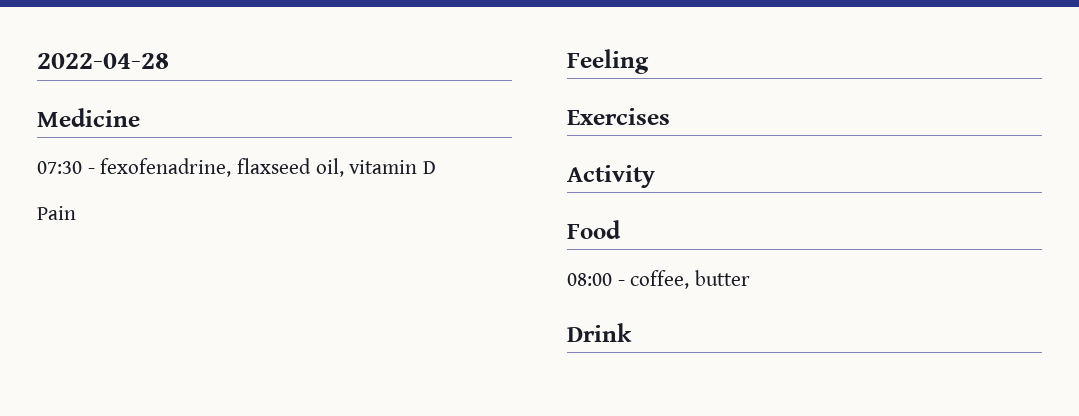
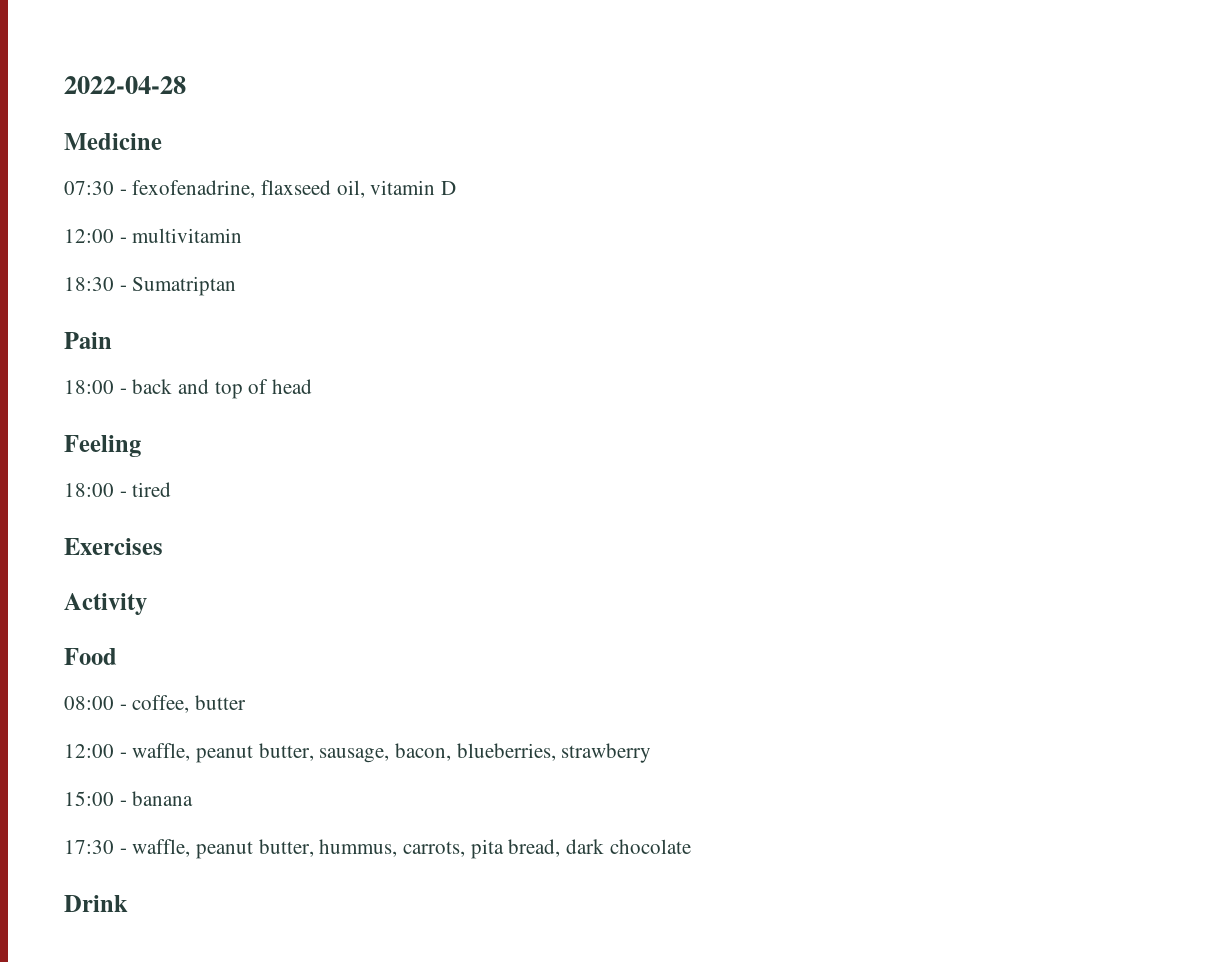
[37,206,76,220] [567,49,649,74] Pain // Feeling -> [64,228,243,243] [64,276,237,296] [64,332,112,349] [64,379,313,399] [64,435,141,457] [64,482,172,497] 12:00 - multivitamin // 18:30 - Sumatriptan // Pain // 18:00 - back and top of head // Feeling // 18:00 - tired
(751, 278) none -> [64,743,652,763] [64,791,194,806] [64,839,691,859] // 12:00 - waffle, peanut butter, sausage, bacon, blueberries, strawberry // 15:00 - banana // 17:30 - waffle, peanut butter, hummus, carrots, pita bread, dark chocolate

